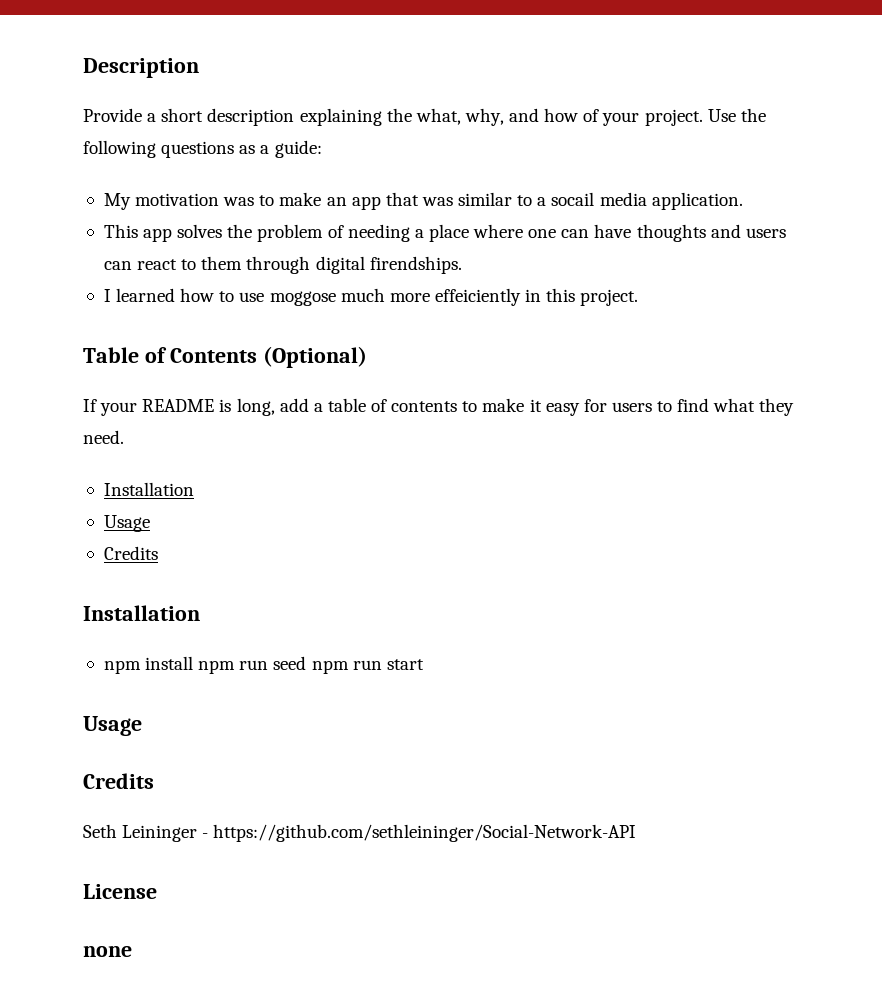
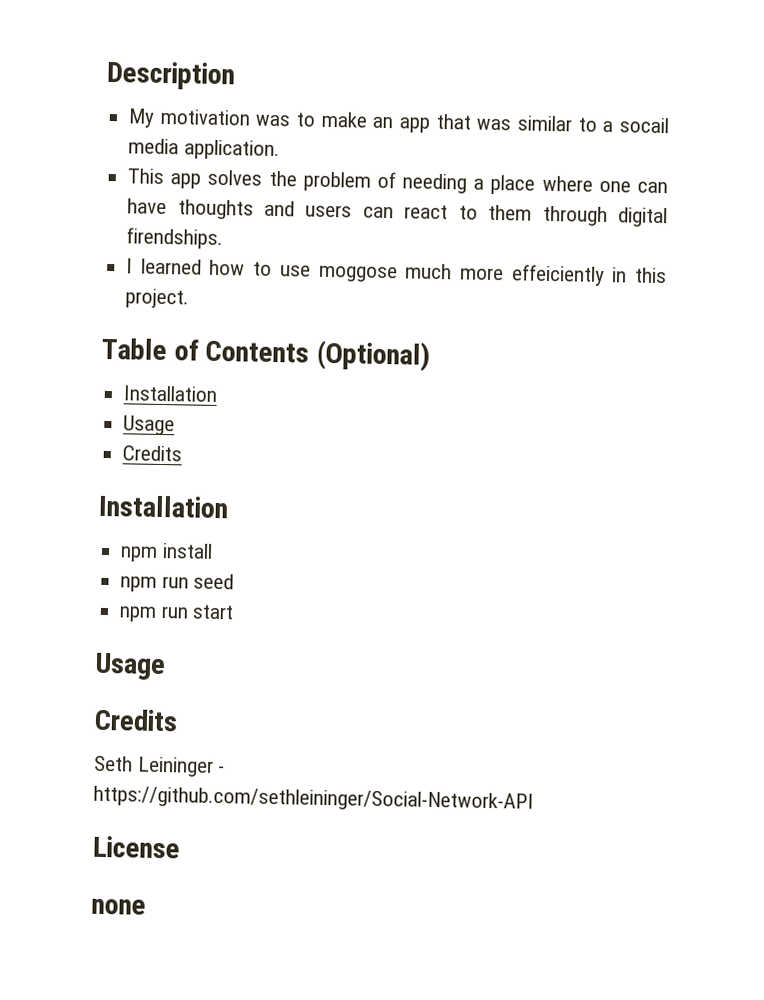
[83,108,766,126] [83,140,322,158] // Provide a short description explaining the what, why, and how of your project. Use the following questions as a guide: -> (235, 75) none
[83,398,795,416] [83,430,124,444] // If your README is long, add a table of contents to make it easy for users to find what they need. -> (431, 356) none
(194, 663) none -> (213, 551) //
(307, 663) none -> (235, 581) //

